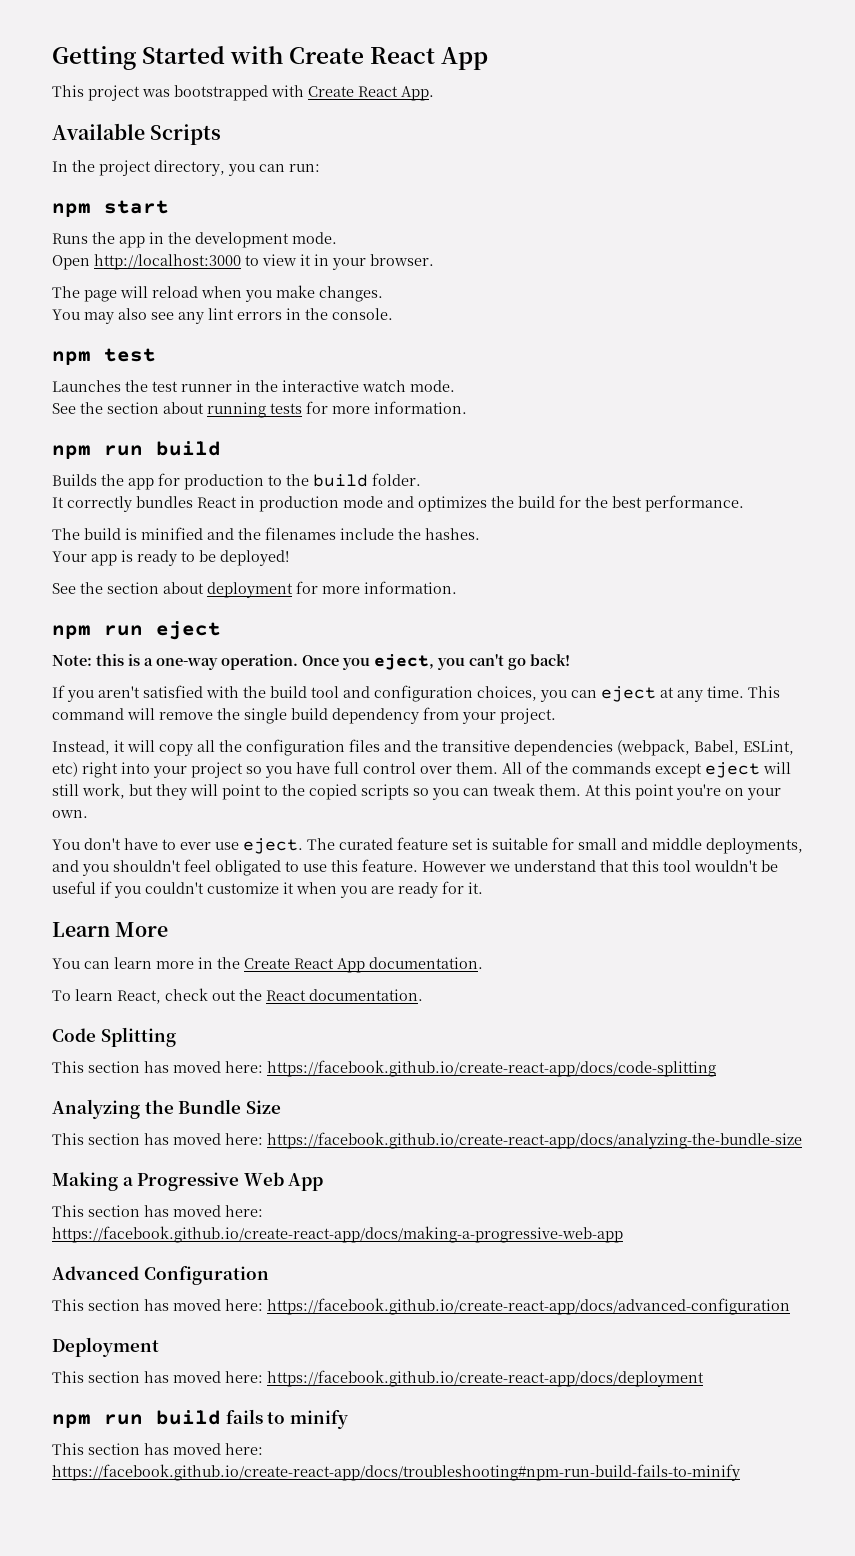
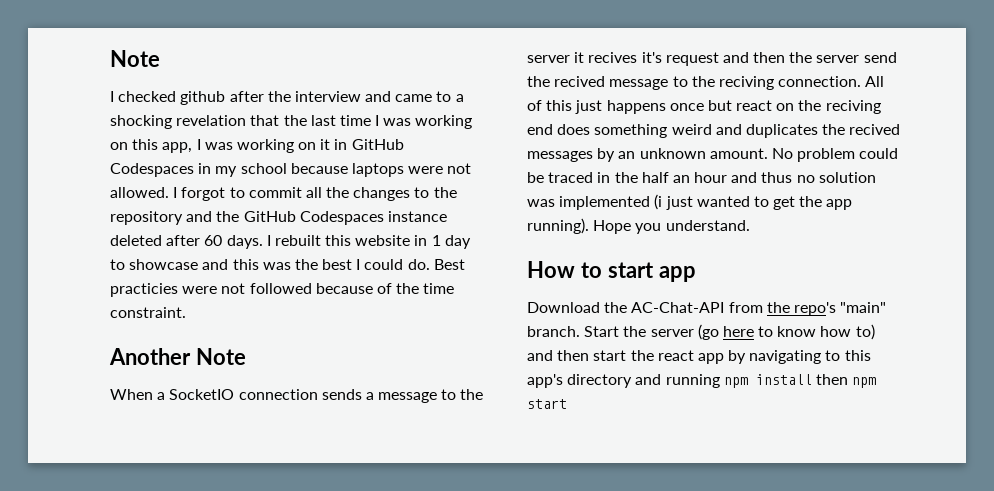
[52,46,489,70] [52,85,434,101] [52,123,222,145] [52,160,320,176] [52,200,169,217] [52,232,337,248] [52,254,434,270] [52,285,383,302] [52,308,393,324] [52,348,156,365] [52,380,455,392] [52,401,467,418] [52,441,221,459] [52,473,421,490] [52,495,744,512] [52,527,480,540] [52,550,289,566] [52,581,457,598] [52,621,221,640] [52,654,570,670] [52,685,780,702] [52,707,556,724] [52,739,794,756] [52,761,791,778] [52,783,781,800] [52,810,88,818] [52,837,803,854] [52,859,778,876] [52,881,483,898] [52,922,169,937] [52,957,483,973] [52,988,423,1004] [52,1027,176,1047] [52,1060,716,1077] [52,1099,281,1119] [52,1132,802,1149] [52,1172,324,1191] [52,1205,263,1217] [52,1226,623,1243] [52,1266,269,1285] [52,1298,790,1315] [52,1337,159,1357] [52,1370,704,1387] [52,1409,348,1429] [52,1443,263,1455] [52,1464,740,1481] Getting Started with Create React App // This project was bootstrapped with Create React App. // Available Scripts // In the project directory, you can run: // npm start // Runs the app in the development mode. // Open http://localhost:3000 to view it in your browser. // The page will reload when you make changes. // You may also see any lint errors in the console. // npm test // Launches the test runner in the interactive watch mode. // See the section about running tests for more information. // npm run build // Builds the app for production to the build folder. // It correctly bundles React in production mode and optimizes the build for the best performance. // The build is minified and the filenames include the hashes. // Your app is ready to be deployed! // See the section about deployment for more information. // npm run eject // Note: this is a one-way operation. Once you eject, you can't go back! // If you aren't satisfied with the build tool and configuration choices, you can eject at any time. This command will remove the single build dependency from your project. // Instead, it will copy all the configuration files and the transitive dependencies (webpack, Babel, ESLint, etc) right into your project so you have full control over them. All of the commands except eject will still work, but they will point to the copied scripts so you can tweak them. At this point you're on your own. // You don't have to ever use eject. The curated feature set is suitable for small and middle deployments, and you shouldn't feel obligated to use this feature. However we understand that this tool wouldn't be useful if you couldn't customize it when you are ready for it. // Learn More // You can learn more in the Create React App documentation. // To learn React, check out the React documentation. // Code Splitting // This section has moved here: https://facebook.github.io/create-react-app/docs/code-splitting // Analyzing the Bundle Size // This section has moved here: https://facebook.github.io/create-react-app/docs/analyzing-the-bundle-size // Making a Progressive Web App // This section has moved here: https://facebook.github.io/create-react-app/docs/making-a-progressive-web-app // Advanced Configuration // This section has moved here: https://facebook.github.io/create-react-app/docs/advanced-configuration // Deployment // This section has moved here: https://facebook.github.io/create-react-app/docs/deployment // npm run build fails to minify // This section has moved here: https://facebook.github.io/create-react-app/docs/troubleshooting#npm-run-build-fails-to-minify -> [110,50,160,67] [110,91,464,105] [110,115,473,129] [110,139,404,153] [110,163,472,177] [110,187,457,201] [110,211,447,225] [110,235,471,249] [110,259,465,270] [110,283,455,297] [110,307,186,318] [109,348,246,365] [110,389,484,403] [527,52,897,66] [527,76,885,90] [527,100,881,114] [527,124,901,138] [527,148,899,162] [527,172,876,183] [527,194,853,210] [527,218,750,234] [527,261,696,282] [527,302,887,316] [527,324,875,340] [527,350,871,364] [527,374,877,388] [527,399,567,409] Note // I checked github after the interview and came to a shocking revelation that the last time I was working on this app, I was working on it in GitHub Codespaces in my school because laptops were not allowed. I forgot to commit all the changes to the repository and the GitHub Codespaces instance deleted after 60 days. I rebuilt this website in 1 day to showcase and this was the best I could do. Best practicies were not followed because of the time constraint. // Another Note // When a SocketIO connection sends a message to the server it recives it's request and then the server send the recived message to the reciving connection. All of this just happens once but react on the reciving end does something weird and duplicates the recived messages by an unknown amount. No problem could be traced in the half an hour and thus no solution was implemented (i just wanted to get the app running). Hope you understand. // How to start app // Download the AC-Chat-API from the repo's "main" branch. Start the server (go here to know how to) and then start the react app by navigating to this app's directory and running npm install then npm start

